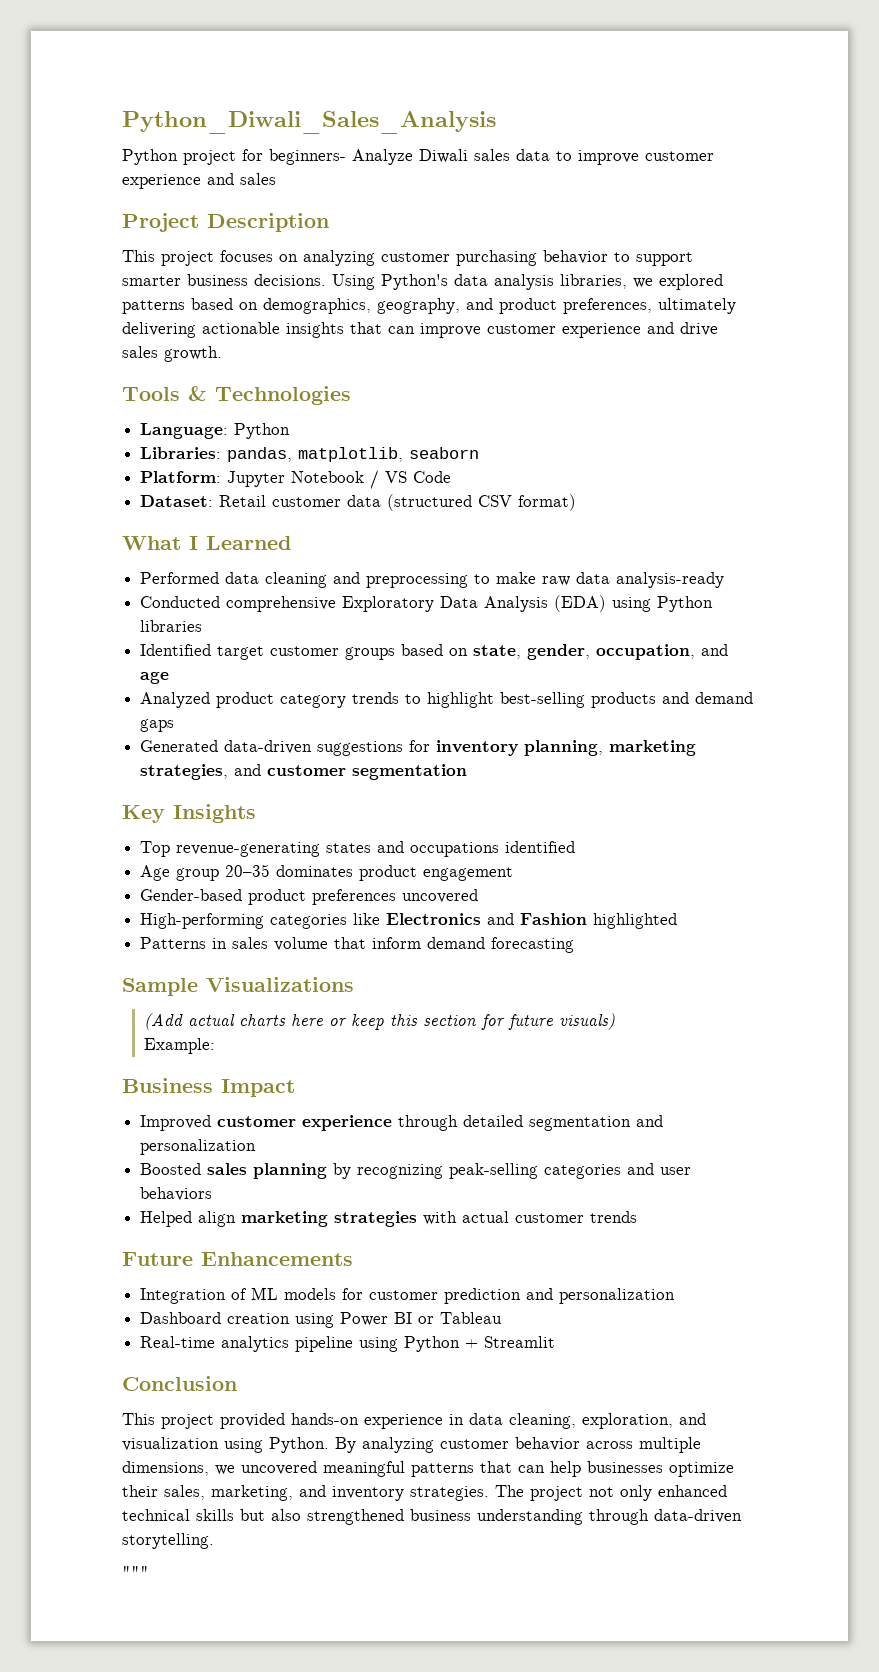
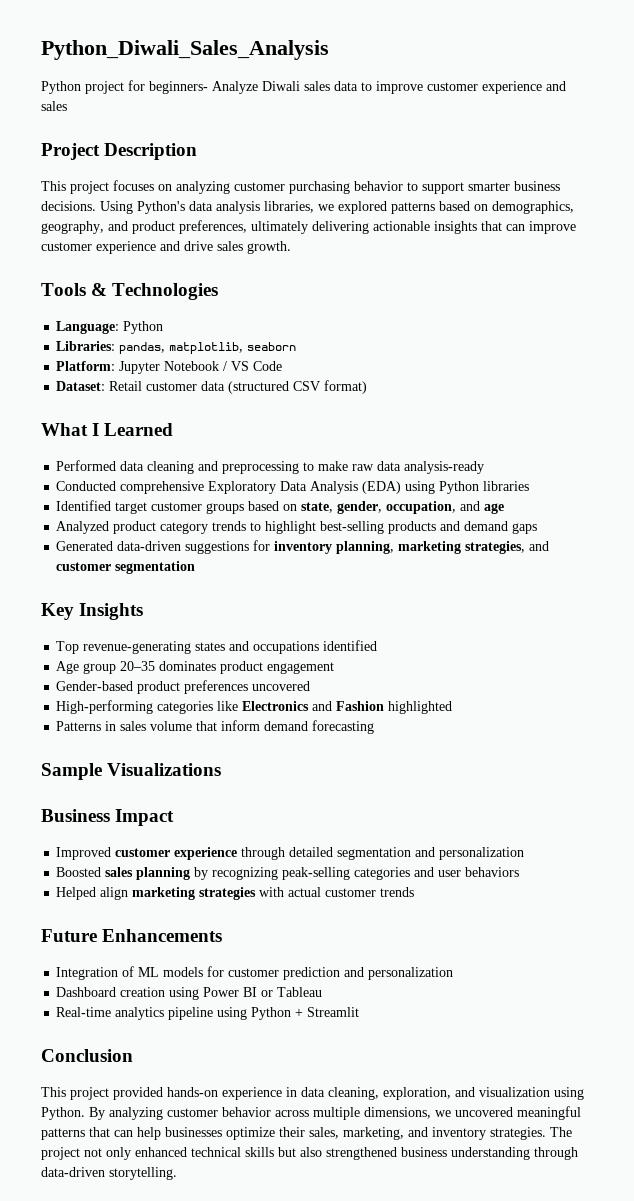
[143,1013,615,1030] [143,1038,215,1054] // (Add actual charts here or keep this section for future visuals) // Example: -> (222, 769) none
[122,1566,149,1578] // """ -> (177, 1173) none

